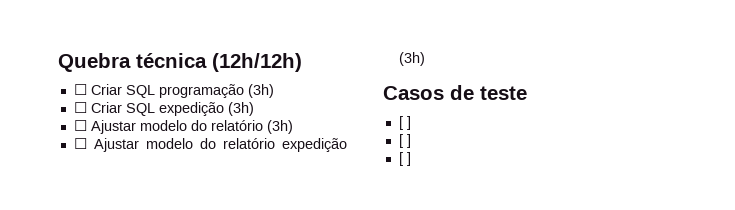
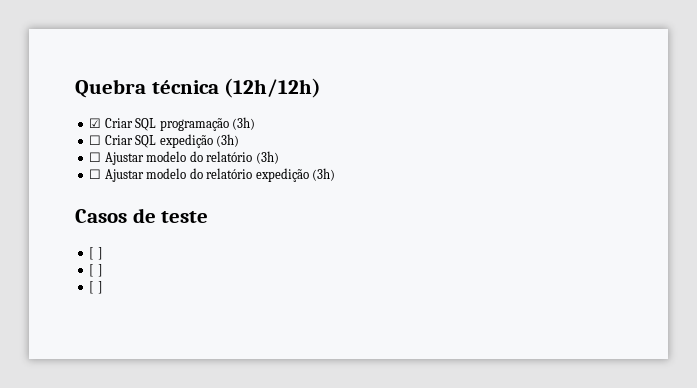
[73,84,87,95] ☐ -> [89,118,102,128] ☑

